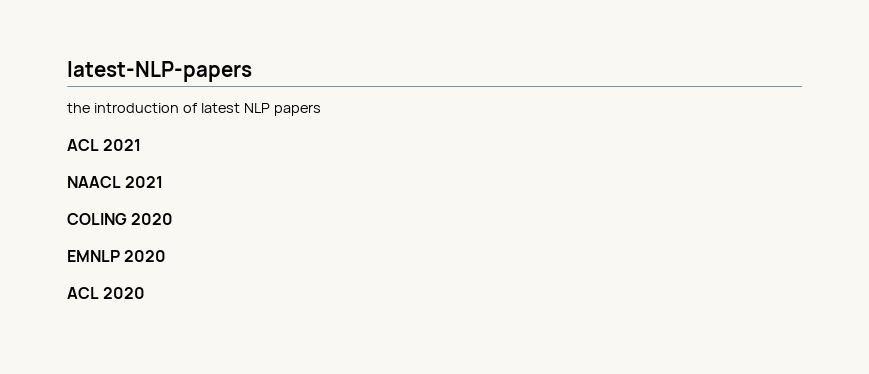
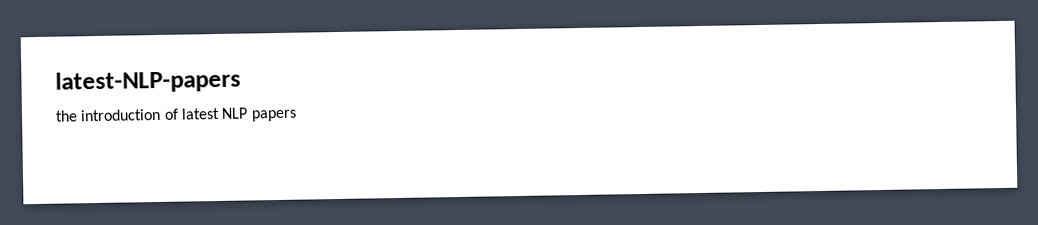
[67,139,142,151] [67,176,164,188] [67,213,174,225] [67,250,167,262] [67,287,146,299] // ACL 2021 // NAACL 2021 // COLING 2020 // EMNLP 2020 // ACL 2020 -> (297, 115) none

